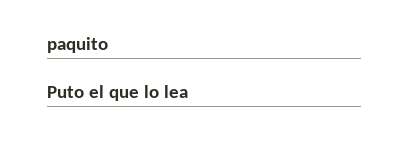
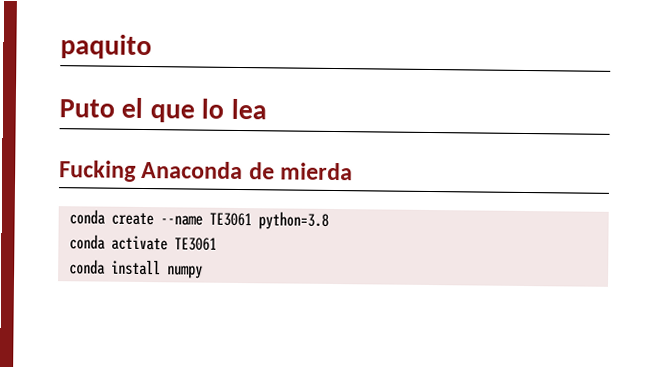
(188, 91) none -> [59,160,354,182] [68,209,329,230] [68,234,217,251] [68,259,203,279] // Fucking Anaconda de mierda // conda create --name TE3061 python=3.8 // conda activate TE3061 // conda install numpy

